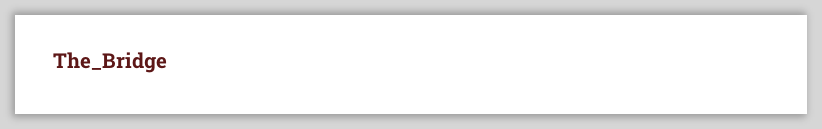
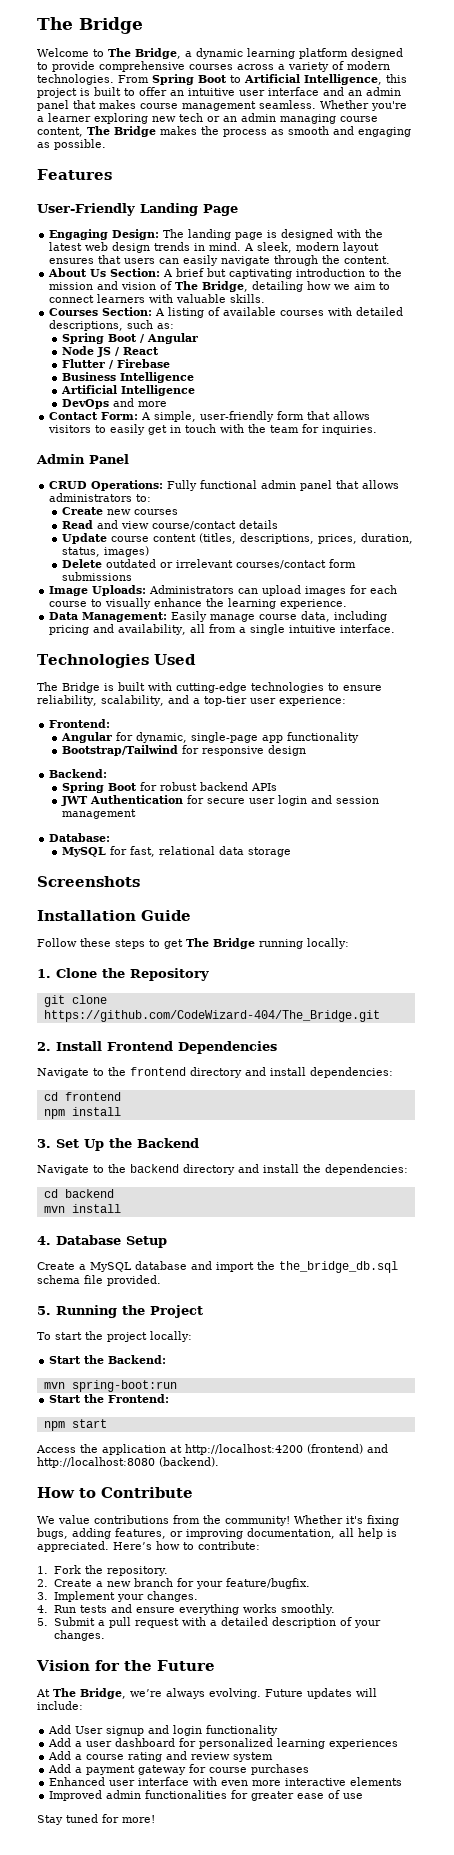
[53,52,167,73] The_Bridge -> [37,17,143,34] [37,48,403,59] [37,61,390,72] [37,74,407,85] [37,87,401,98] [37,100,407,111] [37,113,378,124] [37,126,411,137] [37,139,106,150] [37,169,112,180] [37,203,238,216] [49,229,384,240] [49,242,380,253] [49,255,391,266] [48,268,403,279] [49,281,391,292] [49,294,266,303] [49,307,404,318] [49,320,175,331] [62,333,199,344] [62,346,160,357] [62,359,171,369] [62,372,195,383] [61,385,196,396] [62,398,168,409] [49,411,371,422] [48,424,378,435] [36,454,129,464] [49,480,400,491] [49,493,152,502] [62,507,179,515] [62,520,279,530] [62,533,414,544] [62,546,150,557] [62,559,357,569] [62,572,133,581] [49,585,398,596] [49,598,348,609] [49,611,388,622] [49,624,396,635] [37,654,196,668] [37,682,382,693] [37,695,346,706] [49,719,111,728] [61,732,360,743] [62,745,307,756] [49,769,108,778] [62,782,278,793] [61,795,380,806] [62,809,137,819] [49,833,111,842] [62,846,292,857] [37,876,140,887] [37,910,191,921] [37,938,349,949] [37,968,209,981] [43,995,107,1007] [43,1010,380,1022] [37,1041,277,1054] [37,1067,393,1078] [43,1092,121,1101] [43,1107,121,1119] [37,1138,199,1151] [37,1164,408,1175] [43,1189,114,1198] [43,1204,121,1213] [37,1235,167,1248] [37,1261,398,1273] [37,1275,161,1286] [37,1305,203,1318] [37,1331,192,1342] [49,1355,167,1364] [43,1380,177,1392] [49,1394,170,1403] [43,1419,107,1431] [36,1444,388,1455] [37,1457,219,1468] [37,1487,193,1498] [37,1515,399,1526] [37,1528,397,1539] [37,1541,260,1552] [37,1565,169,1576] [37,1578,310,1589] [37,1591,198,1602] [37,1604,336,1615] [37,1617,381,1628] [53,1630,105,1641] [36,1660,215,1671] [36,1688,377,1699] [37,1701,83,1710] [48,1725,279,1736] [48,1738,399,1749] [48,1751,274,1762] [48,1764,310,1775] [49,1777,403,1786] [49,1790,364,1801] [37,1814,155,1825] The Bridge // Welcome to The Bridge, a dynamic learning platform designed to provide comprehensive courses across a variety of modern technologies. From Spring Boot to Artificial Intelligence, this project is built to offer an intuitive user interface and an admin panel that makes course management seamless. Whether you're a learner exploring new tech or an admin managing course content, The Bridge makes the process as smooth and engaging as possible. // Features // User-Friendly Landing Page // Engaging Design: The landing page is designed with the latest web design trends in mind. A sleek, modern layout ensures that users can easily navigate through the content. // About Us Section: A brief but captivating introduction to the mission and vision of The Bridge, detailing how we aim to connect learners with valuable skills. // Courses Section: A listing of available courses with detailed descriptions, such as: // Spring Boot / Angular // Node JS / React // Flutter / Firebase // Business Intelligence // Artificial Intelligence // DevOps and more // Contact Form: A simple, user-friendly form that allows visitors to easily get in touch with the team for inquiries. // Admin Panel // CRUD Operations: Fully functional admin panel that allows administrators to: // Create new courses // Read and view course/contact details // Update course content (titles, descriptions, prices, duration, status, images) // Delete outdated or irrelevant courses/contact form submissions // Image Uploads: Administrators can upload images for each course to visually enhance the learning experience. // Data Management: Easily manage course data, including pricing and availability, all from a single intuitive interface. // Technologies Used // The Bridge is built with cutting-edge technologies to ensure reliability, scalability, and a top-tier user experience: // Frontend: // Angular for dynamic, single-page app functionality // Bootstrap/Tailwind for responsive design // Backend: // Spring Boot for robust backend APIs // JWT Authentication for secure user login and session management // Database: // MySQL for fast, relational data storage // Screenshots // Installation Guide // Follow these steps to get The Bridge running locally: // 1. Clone the Repository // git clone https://github.com/CodeWizard-404/The_Bridge.git // 2. Install Frontend Dependencies // Navigate to the frontend directory and install dependencies: // cd frontend // npm install // 3. Set Up the Backend // Navigate to the backend directory and install the dependencies: // cd backend // mvn install // 4. Database Setup // Create a MySQL database and import the the_bridge_db.sql schema file provided. // 5. Running the Project // To start the project locally: // Start the Backend: // mvn spring-boot:run // Start the Frontend: // npm start // Access the application at http://localhost:4200 (frontend) and http://localhost:8080 (backend). // How to Contribute // We value contributions from the community! Whether it's fixing bugs, adding features, or improving documentation, all help is appreciated. Here’s how to contribute: // 1. Fork the repository. // 2. Create a new branch for your feature/bugfix. // 3. Implement your changes. // 4. Run tests and ensure everything works smoothly. // 5. Submit a pull request with a detailed description of your changes. // Vision for the Future // At The Bridge, we’re always evolving. Future updates will include: // Add User signup and login functionality // Add a user dashboard for personalized learning experiences // Add a course rating and review system // Add a payment gateway for course purchases // Enhanced user interface with even more interactive elements // Improved admin functionalities for greater ease of use // Stay tuned for more!

